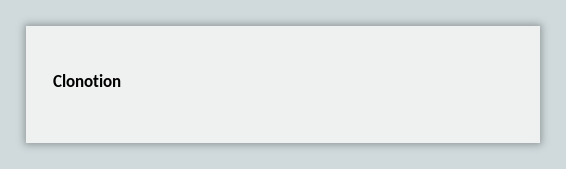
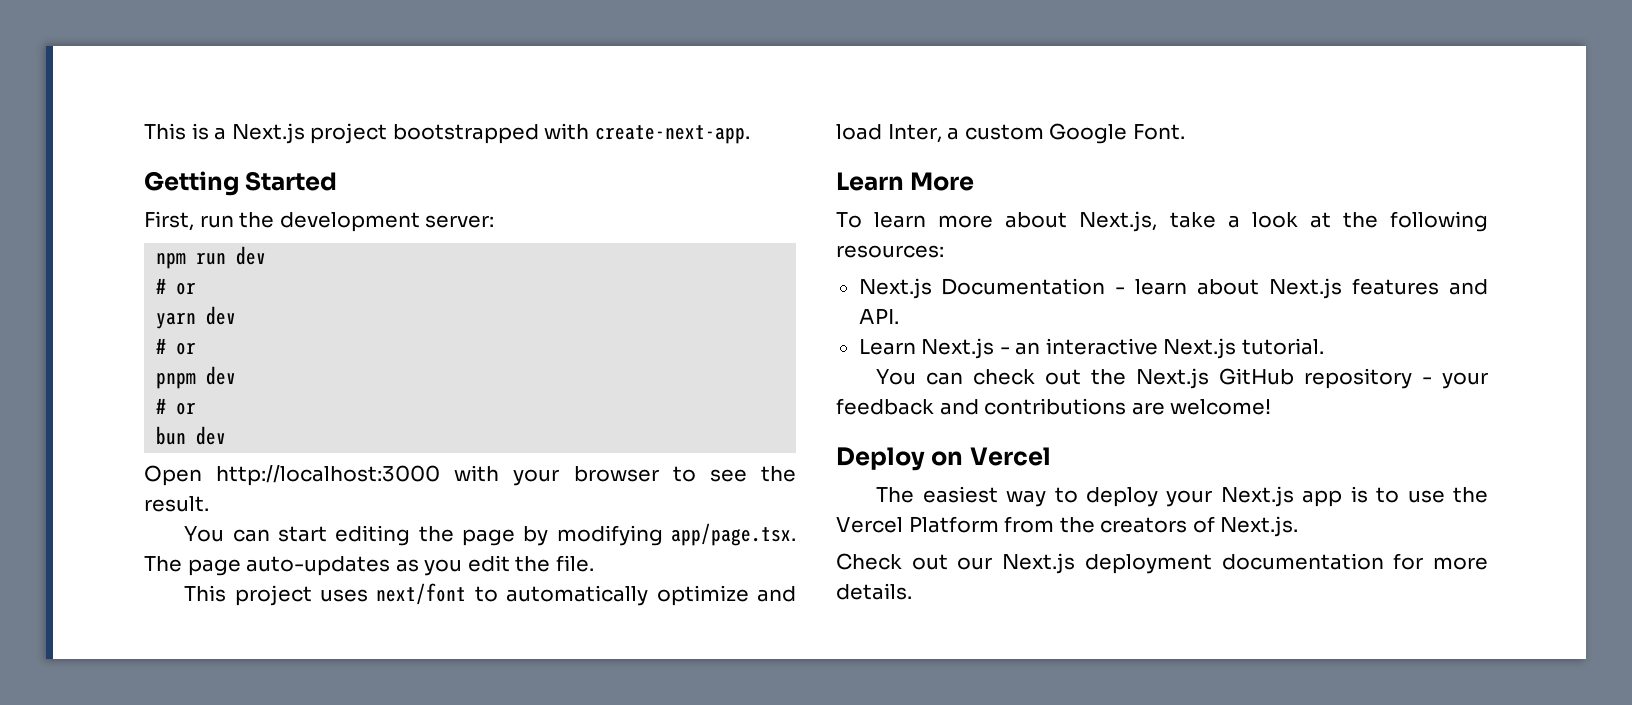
[53,74,121,87] Clonotion -> [144,123,750,144] [144,171,338,196] [144,211,495,232] [156,246,267,269] [156,278,197,295] [156,306,237,329] [156,338,197,355] [156,366,237,389] [156,398,197,415] [156,426,227,445] [144,465,796,486] [144,496,209,512] [184,523,797,546] [144,555,594,576] [184,583,796,606] [836,123,1185,144] [836,172,975,191] [836,211,1488,232] [836,245,944,258] [858,278,1488,299] [858,308,899,324] [858,338,1324,359] [876,368,1488,389] [836,398,1272,415] [836,447,1051,471] [876,486,1488,507] [836,516,1299,537] [836,553,1488,574] [836,583,912,600] This is a Next.js project bootstrapped with create-next-app. // Getting Started // First, run the development server: // npm run dev // # or // yarn dev // # or // pnpm dev // # or // bun dev // Open http://localhost:3000 with your browser to see the result. // You can start editing the page by modifying app/page.tsx. The page auto-updates as you edit the file. // This project uses next/font to automatically optimize and load Inter, a custom Google Font. // Learn More // To learn more about Next.js, take a look at the following resources: // Next.js Documentation - learn about Next.js features and API. // Learn Next.js - an interactive Next.js tutorial. // You can check out the Next.js GitHub repository - your feedback and contributions are welcome! // Deploy on Vercel // The easiest way to deploy your Next.js app is to use the Vercel Platform from the creators of Next.js. // Check out our Next.js deployment documentation for more details.

